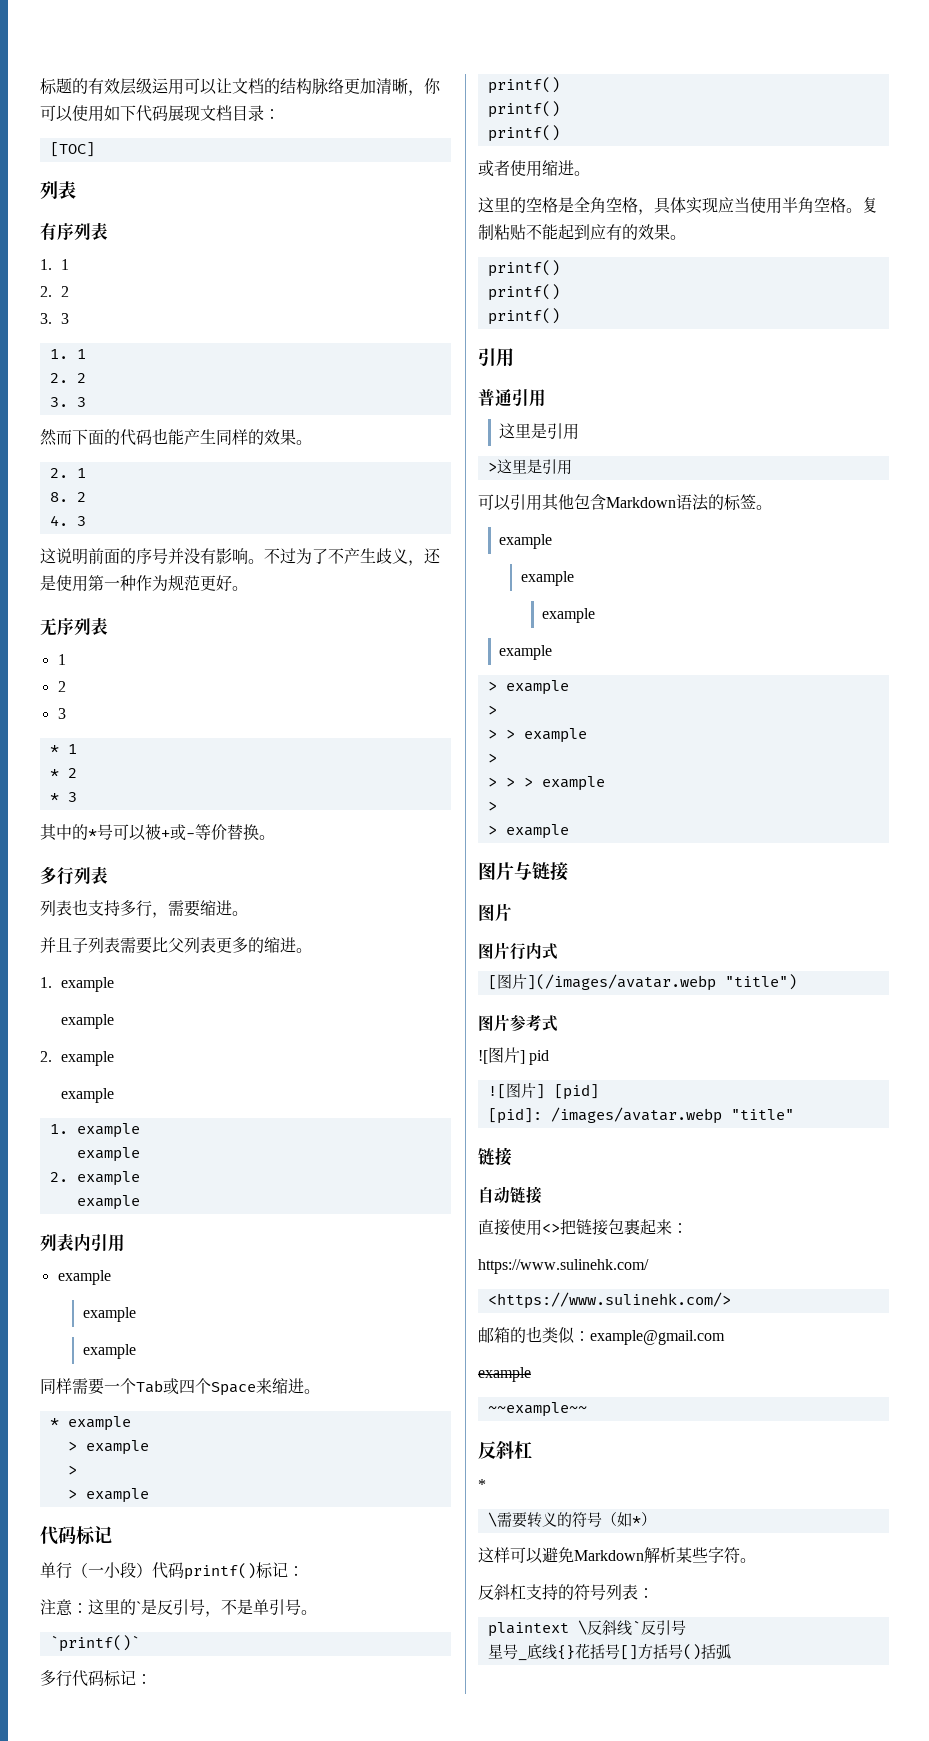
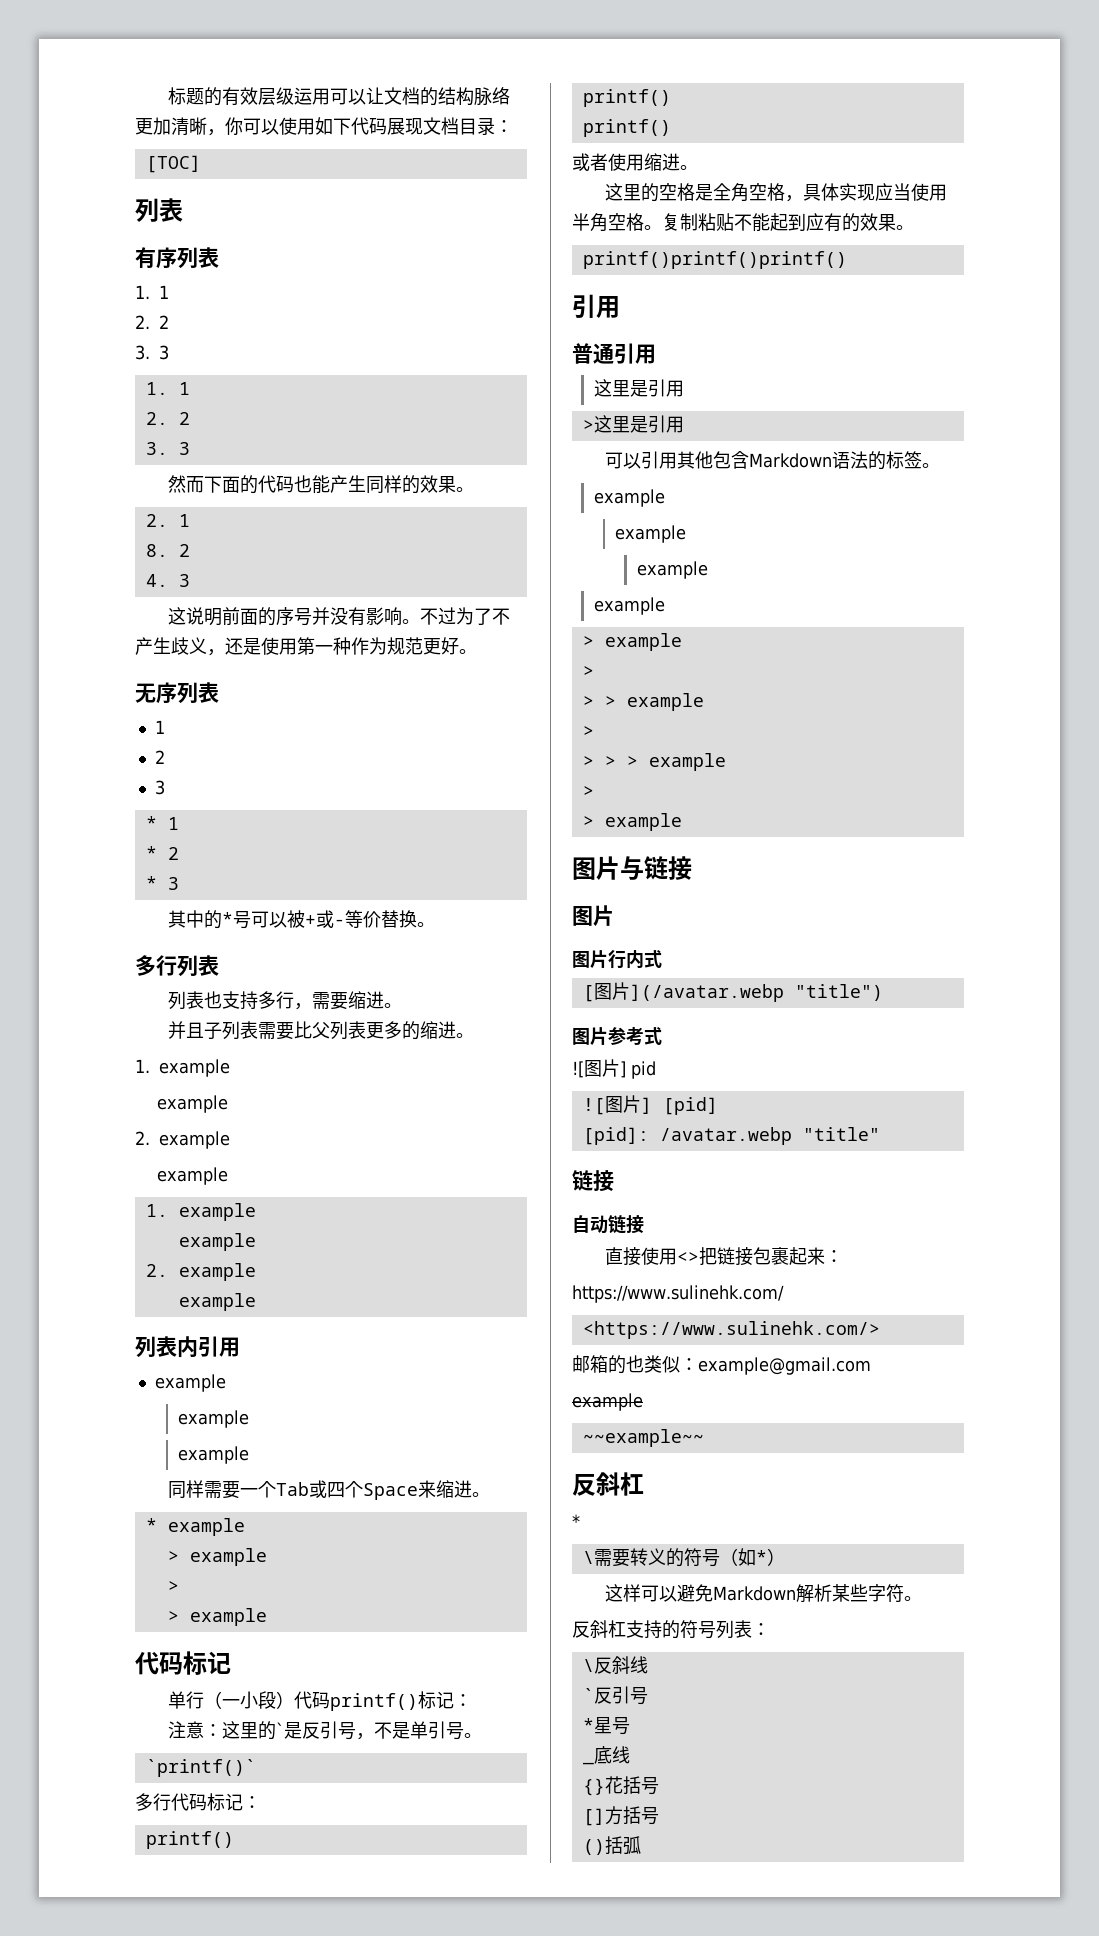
[487,260,560,277] [487,284,560,301] [487,308,560,325] printf() // printf() // printf() -> [582,251,847,269] printf()printf()printf()
[526,974,716,991] ](/images/avatar.webp -> [629,984,784,1002] ](/avatar.webp
[550,1107,722,1124] /images/avatar.webp -> [659,1127,792,1145] /avatar.webp
[487,1622,569,1637] plaintext -> (770, 1629) none
(632, 1628) none -> (648, 1665) //
(686, 1627) none -> [582,1718,594,1732] *
(518, 1651) none -> (630, 1726) //
(557, 1652) none -> (630, 1755) //
(620, 1651) none -> (659, 1786) //
(683, 1651) none -> (659, 1816) //

